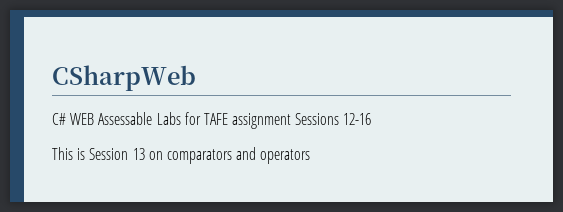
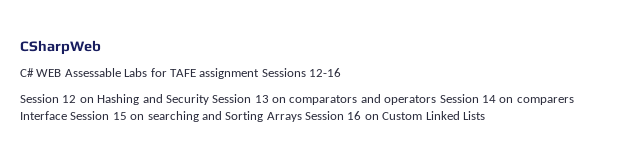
[52,147,86,160] This is -> [20,94,209,105] Session 12 on Hashing and Security
(311, 156) none -> [439,94,574,105] [20,111,485,122] Session 14 on comparers Interface Session 15 on searching and Sorting Arrays Session 16 on Custom Linked Lists

